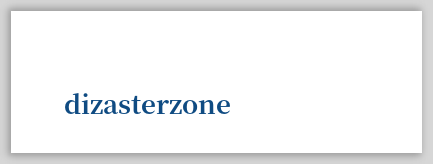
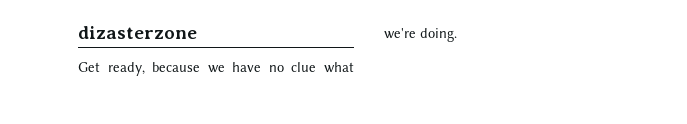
(231, 103) none -> [78,62,355,76] [384,28,457,42] // Get ready, because we have no clue what we're doing.

